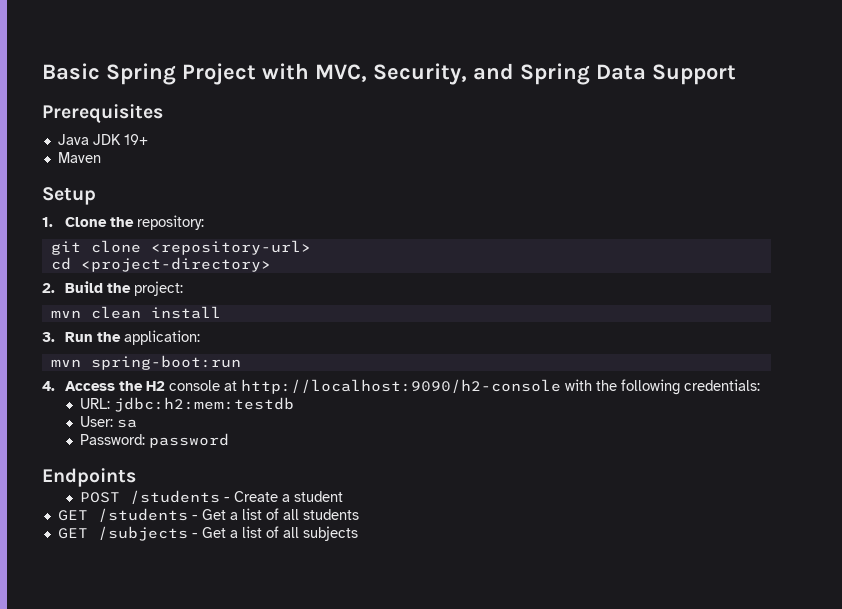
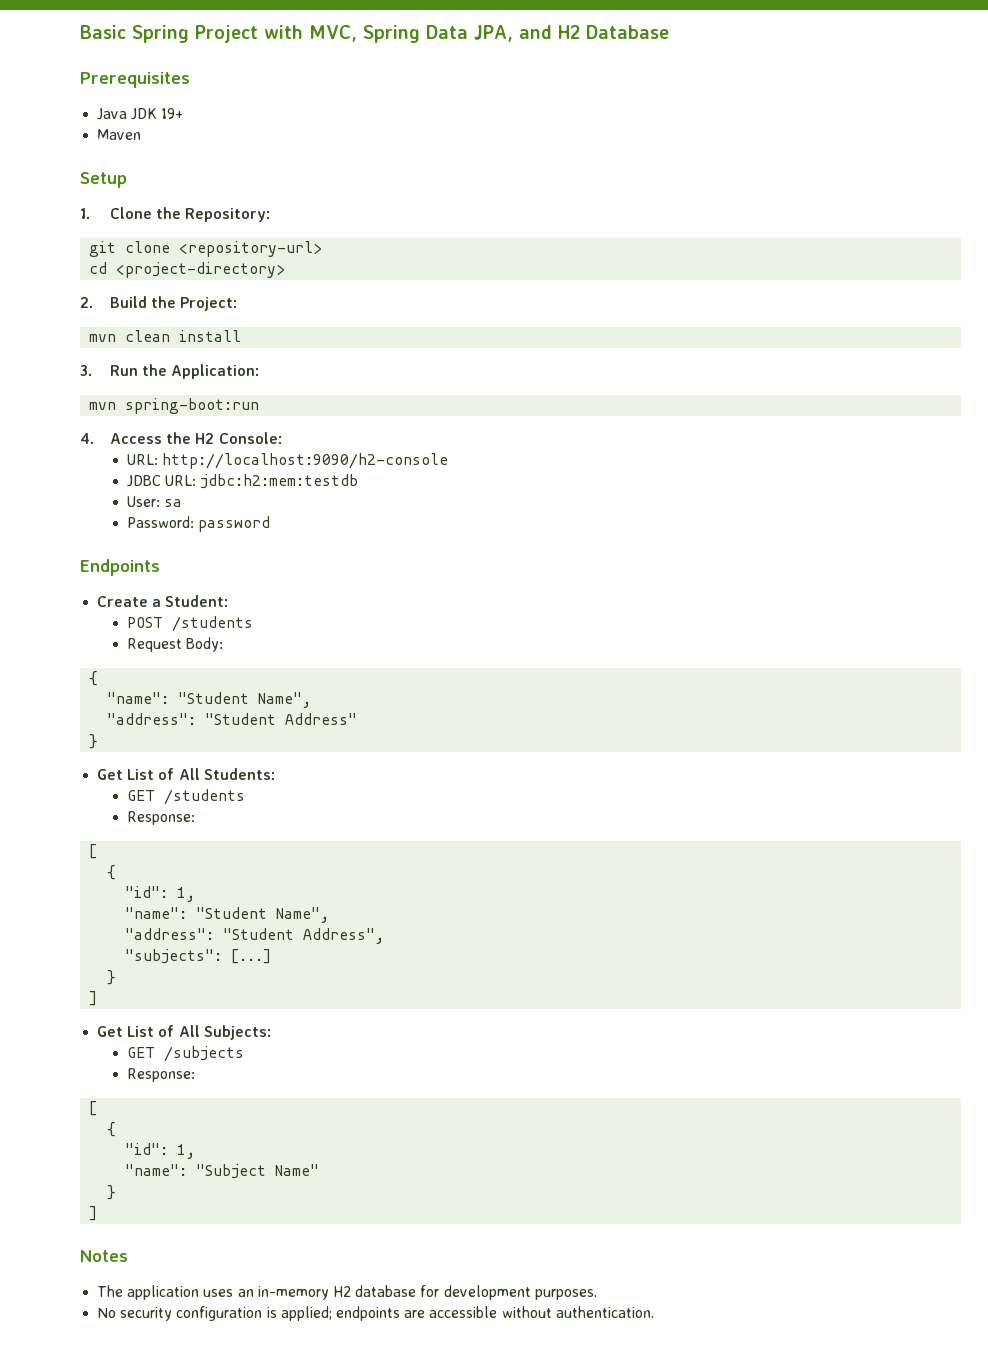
[373,63,736,85] Security, and Spring Data Support -> [363,25,669,43] Spring Data JPA, and H2 Database
[136,215,204,230] repository: -> [185,208,271,222] Repository:
[133,281,183,296] project: -> [180,297,238,311] Project:
[123,330,200,345] application: -> [171,364,260,379] Application:
[168,380,237,391] console at -> [218,432,282,444] [127,454,159,465] Console: // URL:
[564,379,760,395] with the following credentials: // -> [127,475,162,487] // JDBC
(136, 477) none -> [97,595,229,607] // Create a Student:
[224,491,344,502] [57,508,359,522] [57,526,358,541] - Create a student // GET /students - Get a list of all students // GET /subjects - Get a list of all subjects -> [127,637,224,652] [89,671,99,686] [107,692,312,708] [107,713,358,725] [89,734,99,749] [97,768,275,780] [127,789,246,805] [127,811,196,825] [89,844,98,859] [107,865,117,880] [125,886,196,902] [125,907,330,923] [125,928,385,944] [125,949,272,964] [107,970,117,985] [89,991,98,1006] [97,1025,271,1040] [127,1046,245,1062] [127,1068,196,1082] [89,1101,98,1116] [107,1122,117,1137] [125,1143,196,1159] [125,1164,320,1179] [107,1185,117,1200] [89,1206,98,1221] [80,1250,128,1262] [97,1285,597,1300] [97,1306,654,1321] // Request Body: // { // "name": "Student Name", // "address": "Student Address" // } // Get List of All Students: // GET /students // Response: // [ // { // "id": 1, // "name": "Student Name", // "address": "Student Address", // "subjects": [...] // } // ] // Get List of All Subjects: // GET /subjects // Response: // [ // { // "id": 1, // "name": "Subject Name" // } // ] // Notes // The application uses an in-memory H2 database for development purposes. // No security configuration is applied; endpoints are accessible without authentication.

